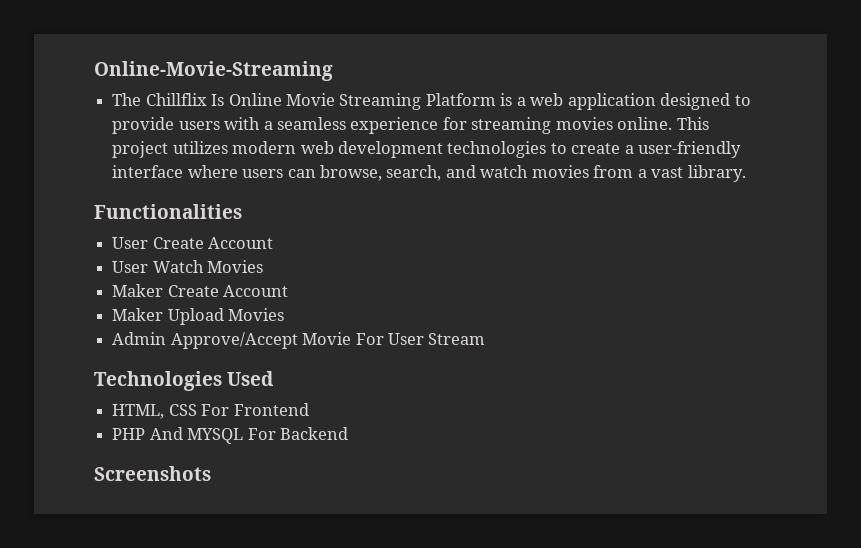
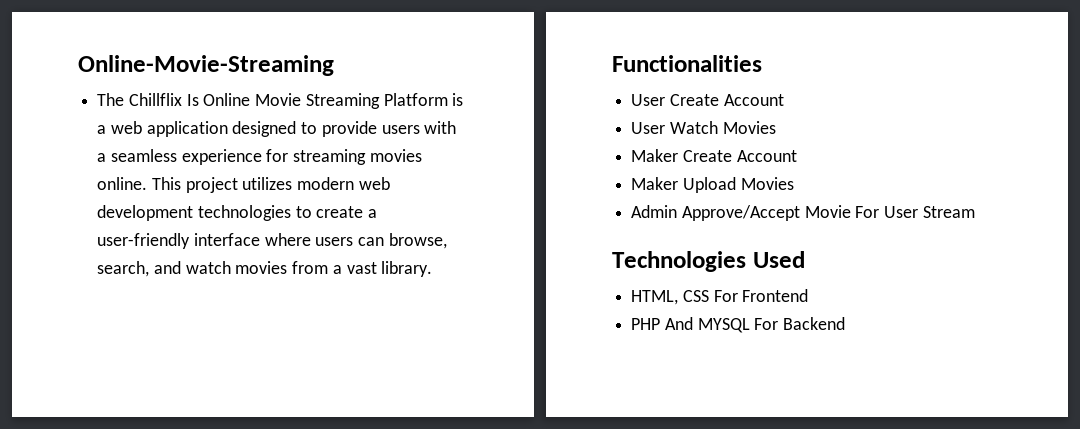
[94,466,211,481] // Screenshots -> (846, 323) none

